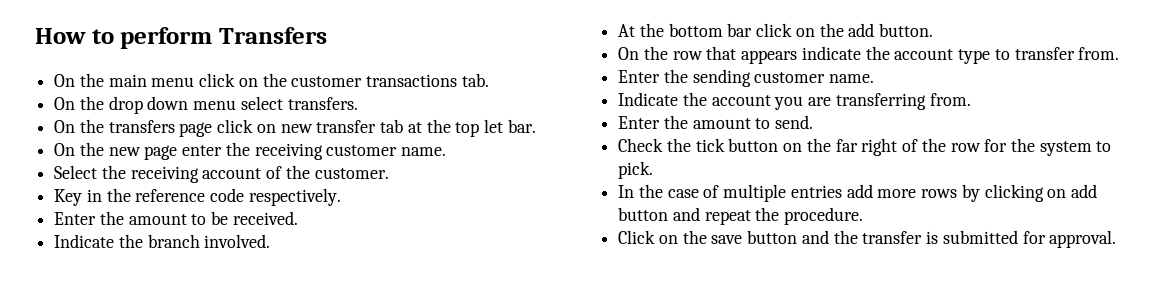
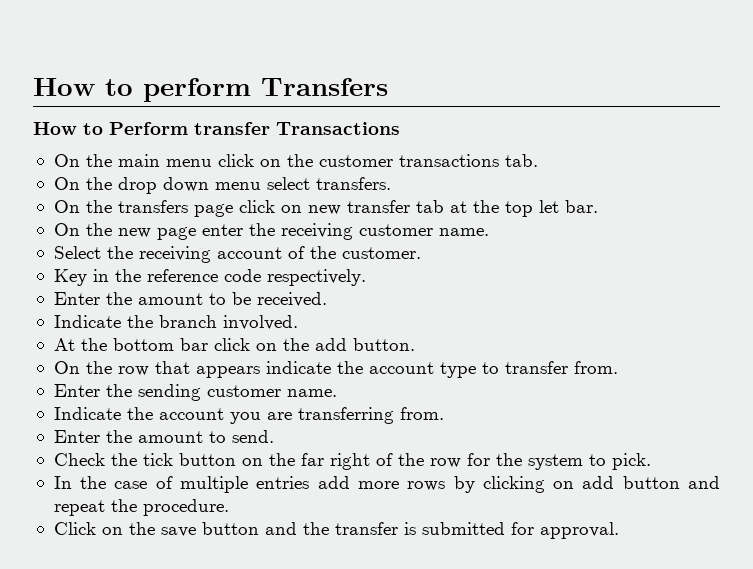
(327, 35) none -> [33,122,400,135] // How to Perform transfer Transactions

